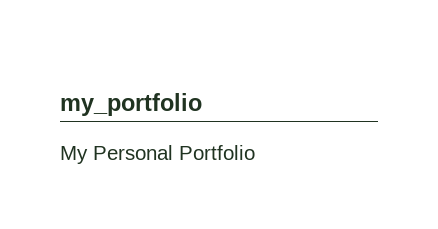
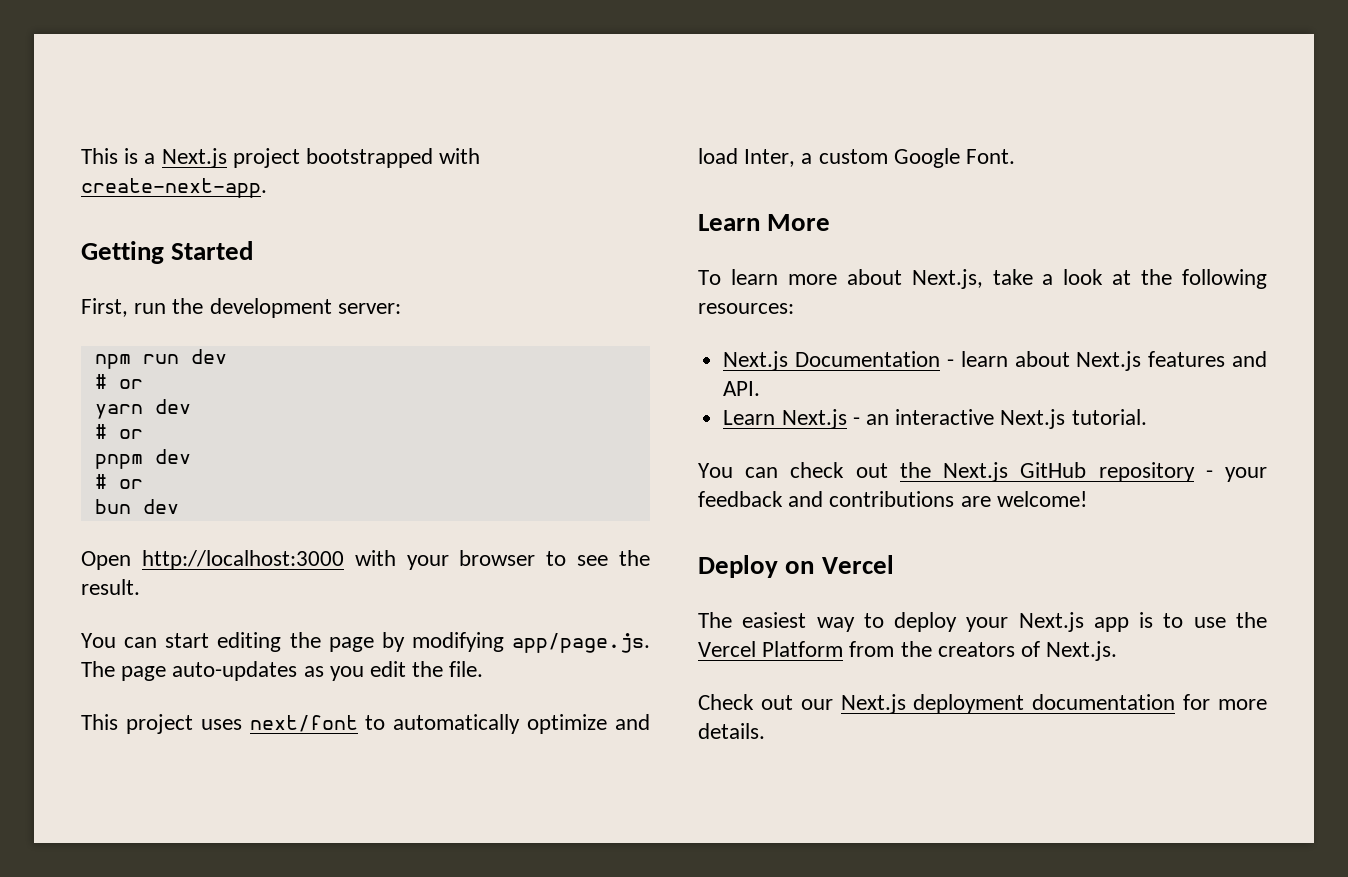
[60,93,202,116] [60,145,255,164] my_portfolio // My Personal Portfolio -> [81,148,481,168] [81,178,267,198] [81,241,254,264] [81,298,401,318] [94,349,227,369] [94,374,143,389] [94,399,191,419] [94,424,143,439] [94,449,191,469] [94,474,143,489] [94,499,179,514] [81,550,650,570] [81,579,140,595] [81,632,650,653] [81,661,484,681] [81,714,650,734] [698,148,1016,168] [698,214,831,231] [698,269,1267,289] [698,303,794,314] [723,351,1267,371] [723,381,761,396] [723,409,1147,429] [698,462,1267,482] [698,491,1087,507] [698,555,894,578] [698,612,1267,632] [698,641,1118,661] [698,694,1267,714] [698,723,765,739] This is a Next.js project bootstrapped with create-next-app. // Getting Started // First, run the development server: // npm run dev // # or // yarn dev // # or // pnpm dev // # or // bun dev // Open http://localhost:3000 with your browser to see the result. // You can start editing the page by modifying app/page.js. The page auto-updates as you edit the file. // This project uses next/font to automatically optimize and load Inter, a custom Google Font. // Learn More // To learn more about Next.js, take a look at the following resources: // Next.js Documentation - learn about Next.js features and API. // Learn Next.js - an interactive Next.js tutorial. // You can check out the Next.js GitHub repository - your feedback and contributions are welcome! // Deploy on Vercel // The easiest way to deploy your Next.js app is to use the Vercel Platform from the creators of Next.js. // Check out our Next.js deployment documentation for more details.

